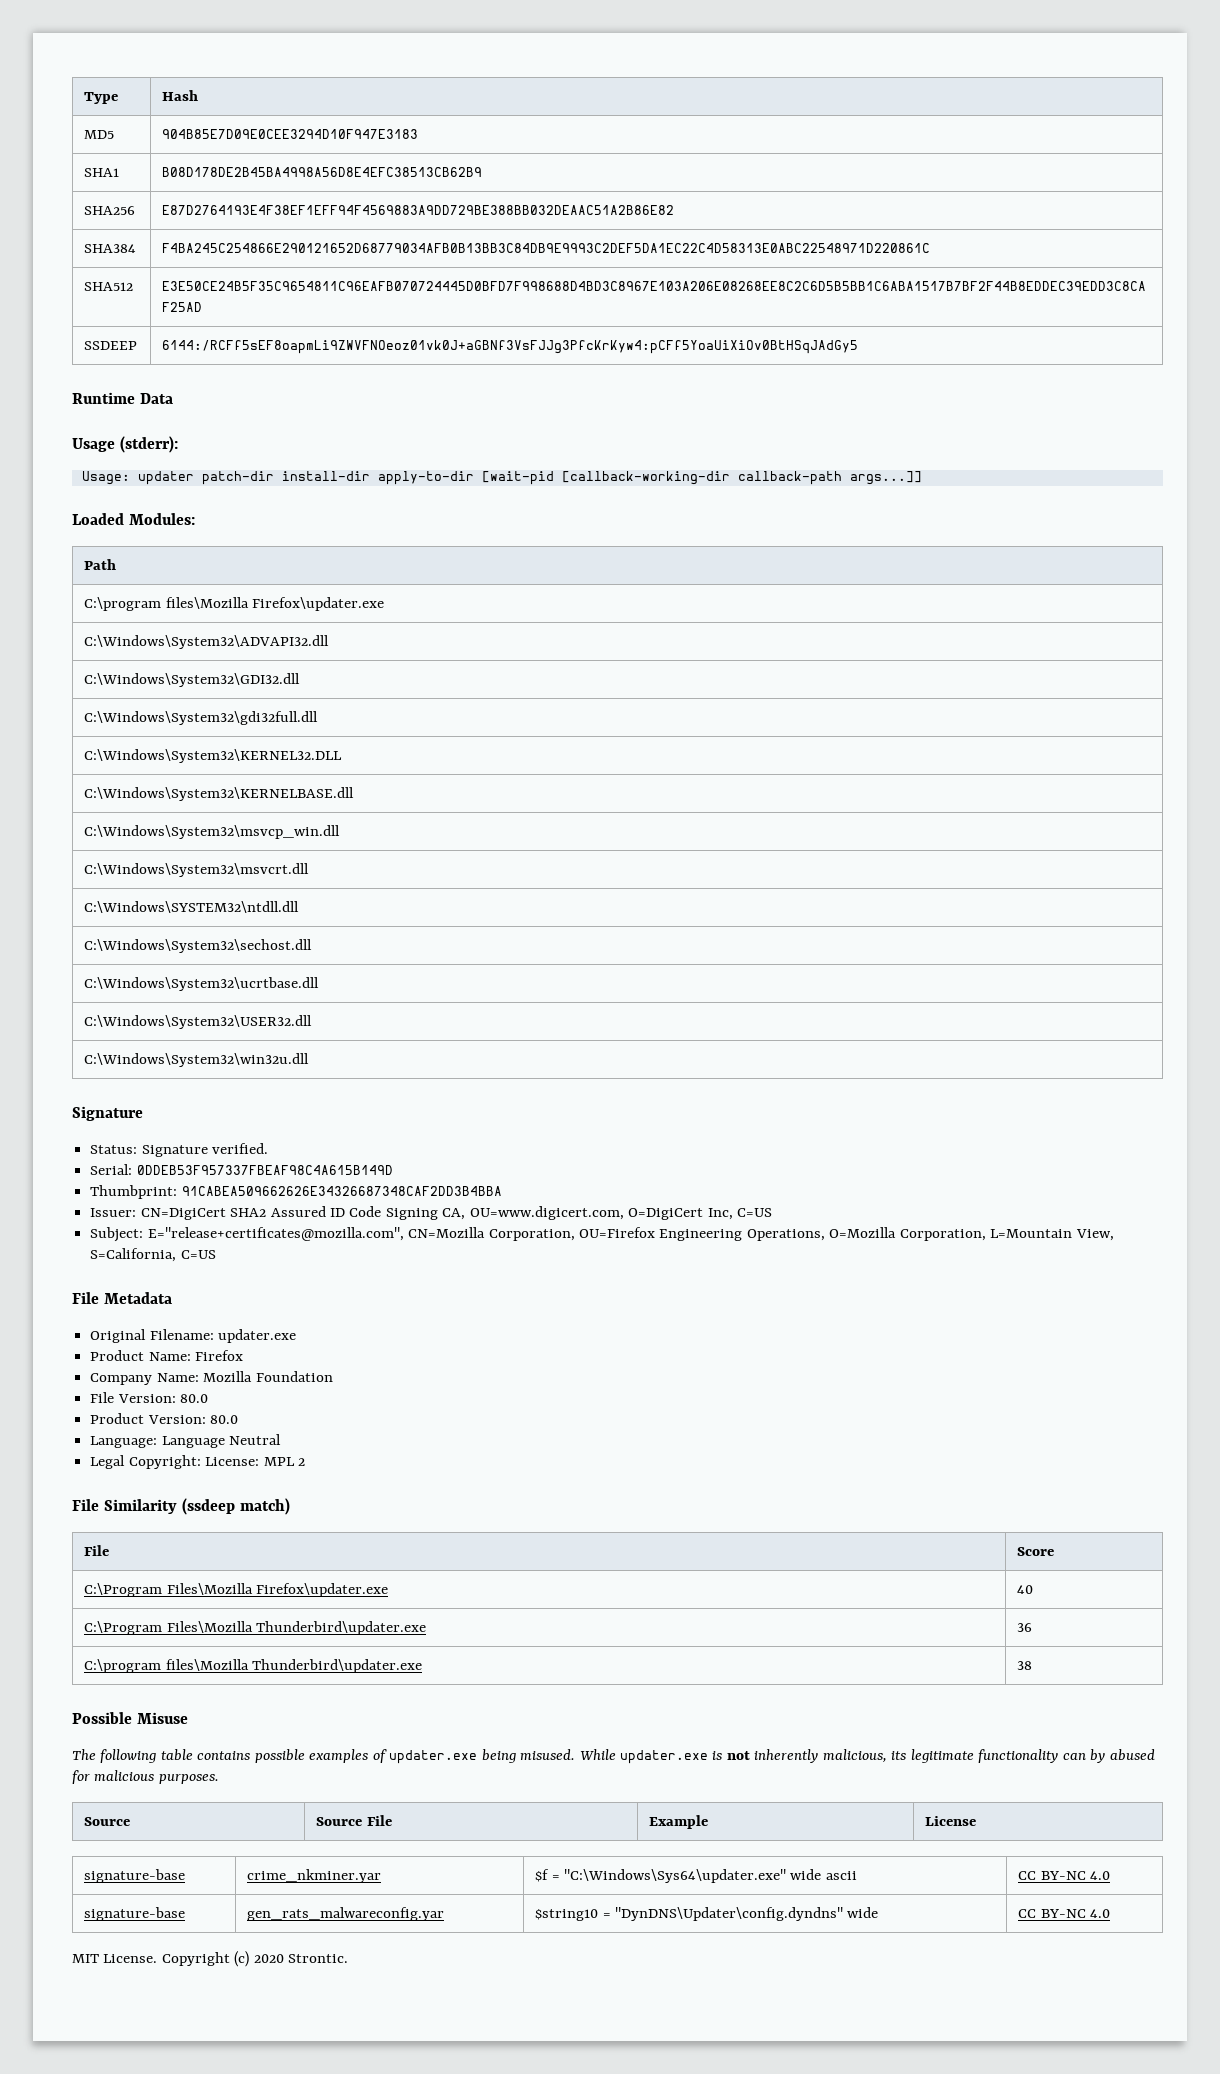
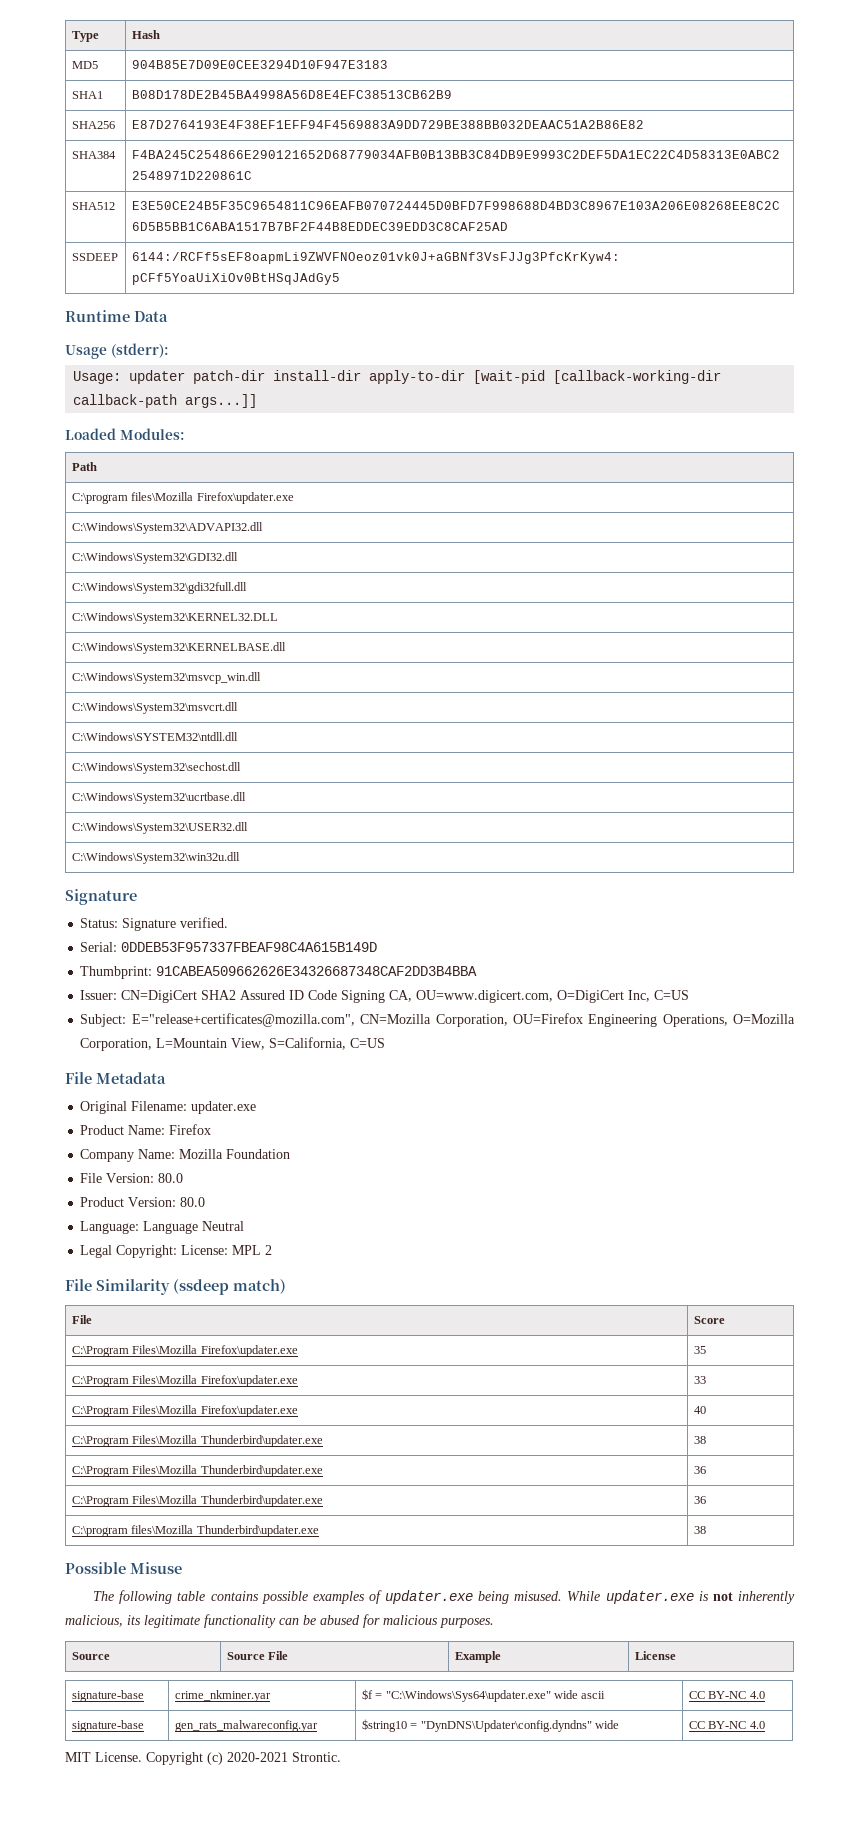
[1017,1585,1034,1594] 40 -> [693,1346,706,1354] [71,1375,298,1387] [693,1376,706,1384] [71,1405,298,1417] [693,1406,706,1414] [71,1435,323,1447] [693,1436,706,1444] [71,1465,323,1477] [693,1466,706,1474] 35 // C:\Program Files\Mozilla Firefox\updater.exe | 33 // C:\Program Files\Mozilla Firefox\updater.exe | 40 // C:\Program Files\Mozilla Thunderbird\updater.exe | 38 // C:\Program Files\Mozilla Thunderbird\updater.exe | 36
[1090,1749,1106,1763] by -> [303,1615,316,1625] be
[253,1954,284,1963] 2020 -> [227,1752,288,1762] 2020-2021

